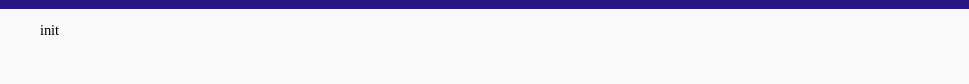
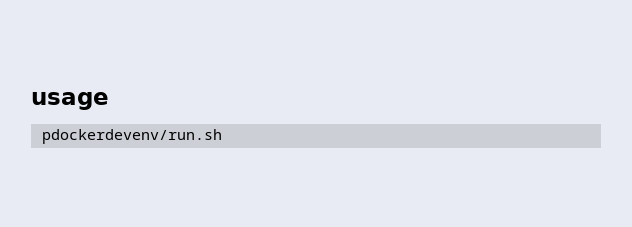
[40,25,59,35] init -> [31,92,109,110] [41,129,222,144] usage // pdockerdevenv/run.sh

